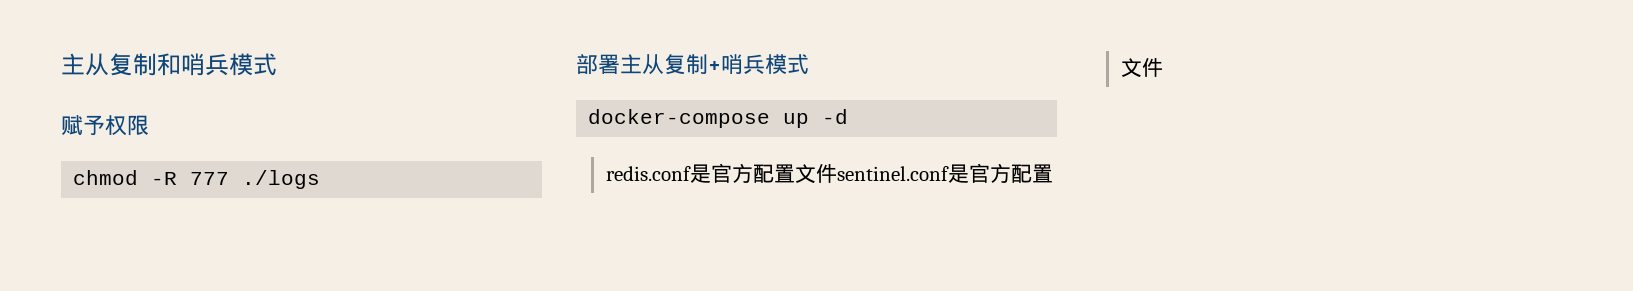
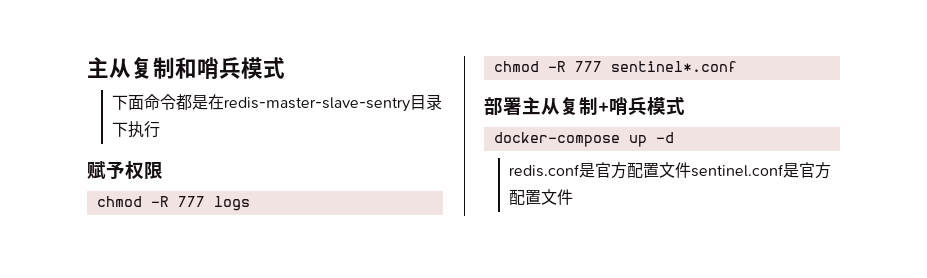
(277, 64) none -> [112,94,443,112] [112,121,161,138] // 下面命令都是在redis-master-slave-sentry目录下执行
[242,170,321,189] ./logs -> [213,196,250,211] [493,61,737,72] logs // chmod -R 777 sentinel*.conf

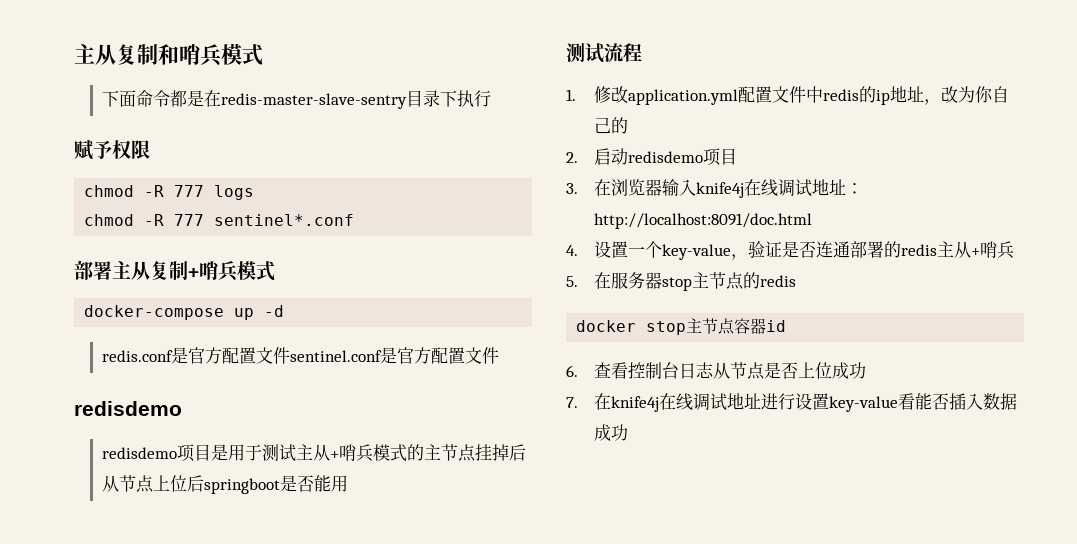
(574, 197) none -> [74,401,182,416] [101,444,526,462] [101,475,348,494] [566,43,642,63] [566,86,1009,105] [593,117,628,134] [566,148,737,166] [566,179,863,198] [593,213,812,229] [566,241,1014,260] [566,272,796,291] [576,318,787,335] [566,362,866,380] [566,393,1017,412] [593,424,628,441] // redisdemo // redisdemo项目是用于测试主从+哨兵模式的主节点挂掉后从节点上位后springboot是否能用 // 测试流程 // 1.修改application.yml配置文件中redis的ip地址，改为你自己的 // 2.启动redisdemo项目 // 3.在浏览器输入knife4j在线调试地址：http://localhost:8091/doc.html // 4.设置一个key-value，验证是否连通部署的redis主从+哨兵 // 5.在服务器stop主节点的redis // docker stop主节点容器id // 6.查看控制台日志从节点是否上位成功 // 7.在knife4j在线调试地址进行设置key-value看能否插入数据成功

